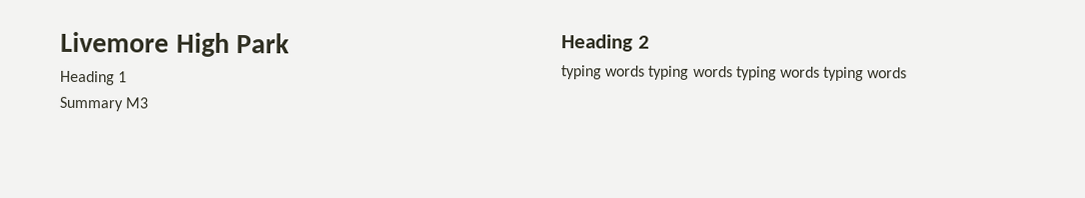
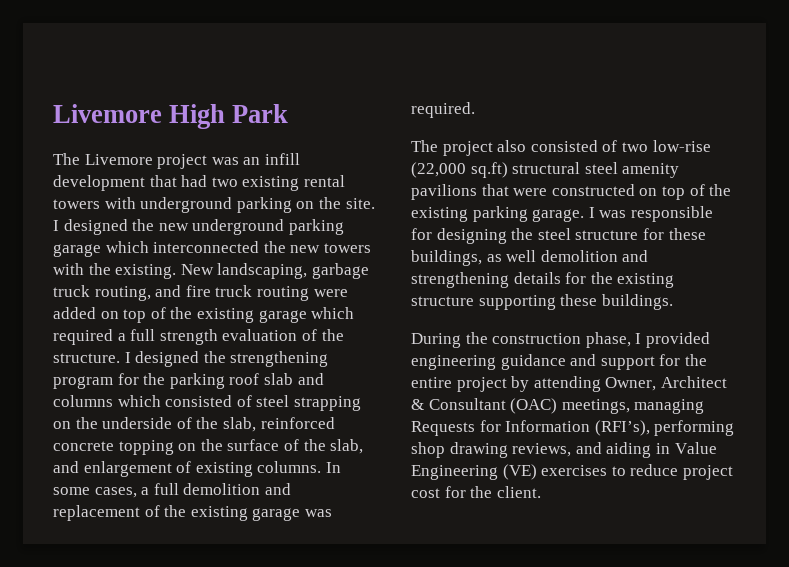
[60,70,128,86] [59,96,150,112] [561,34,650,52] [561,65,908,82] Heading 1 // Summary M3 // Heading 2 // typing words typing words typing words typing words -> [53,153,300,169] [53,175,345,191] [53,197,375,213] [53,219,344,235] [53,241,371,257] [53,263,369,279] [53,285,348,301] [53,307,355,323] [53,329,344,345] [53,351,329,367] [53,373,324,389] [53,395,361,411] [53,417,335,432] [53,439,364,455] [53,461,341,477] [53,483,291,498] [53,505,332,521] [411,102,475,118] [411,140,711,156] [411,162,680,178] [411,184,732,200] [411,206,713,222] [411,228,706,244] [411,250,649,266] [411,272,675,288] [411,294,673,310] [411,332,710,348] [411,354,707,370] [411,376,727,392] [411,398,705,414] [411,420,735,436] [411,442,717,458] [411,464,733,480] [411,486,541,498] The Livemore project was an infill development that had two existing rental towers with underground parking on the site. I designed the new underground parking garage which interconnected the new towers with the existing. New landscaping, garbage truck routing, and fire truck routing were added on top of the existing garage which required a full strength evaluation of the structure. I designed the strengthening program for the parking roof slab and columns which consisted of steel strapping on the underside of the slab, reinforced concrete topping on the surface of the slab, and enlargement of existing columns. In some cases, a full demolition and replacement of the existing garage was required. // The project also consisted of two low-rise (22,000 sq.ft) structural steel amenity pavilions that were constructed on top of the existing parking garage. I was responsible for designing the steel structure for these buildings, as well demolition and strengthening details for the existing structure supporting these buildings. // During the construction phase, I provided engineering guidance and support for the entire project by attending Owner, Architect & Consultant (OAC) meetings, managing Requests for Information (RFI’s), performing shop drawing reviews, and aiding in Value Engineering (VE) exercises to reduce project cost for the client.

